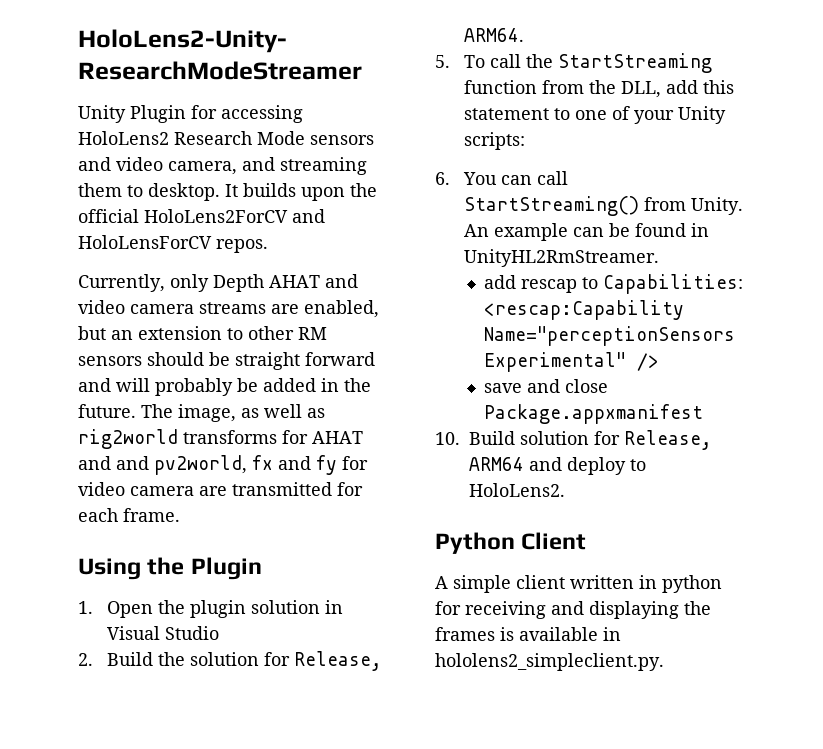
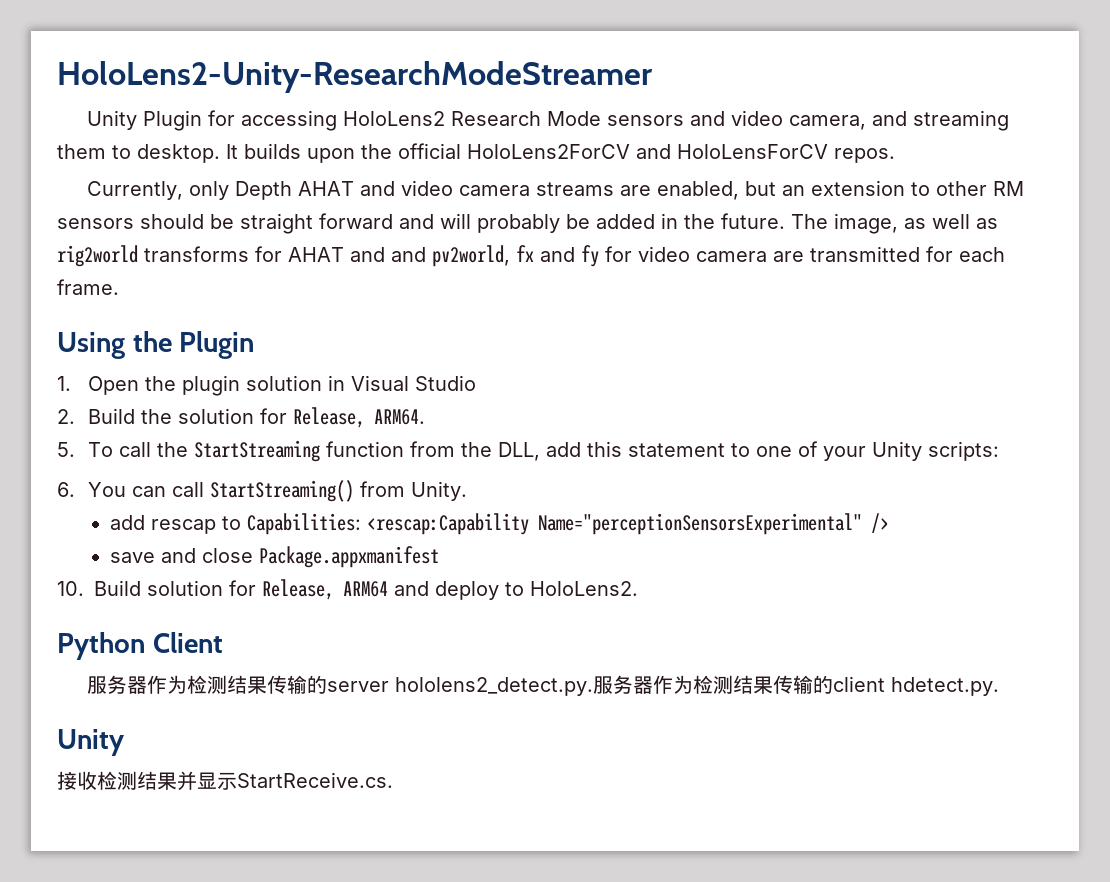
[464,223,710,241] [464,249,660,267] An example can be found in UnityHL2RmStreamer. -> (467, 491) none
[435,575,722,593] [435,601,711,619] [435,627,621,641] [435,653,664,671] A simple client written in python for receiving and displaying the frames is available in hololens2_simpleclient.py. -> [86,675,999,696] [57,729,124,756] [57,771,393,791] 服务器作为检测结果传输的server hololens2_detect.py.服务器作为检测结果传输的client hdetect.py. // Unity // 接收检测结果并显示StartReceive.cs.

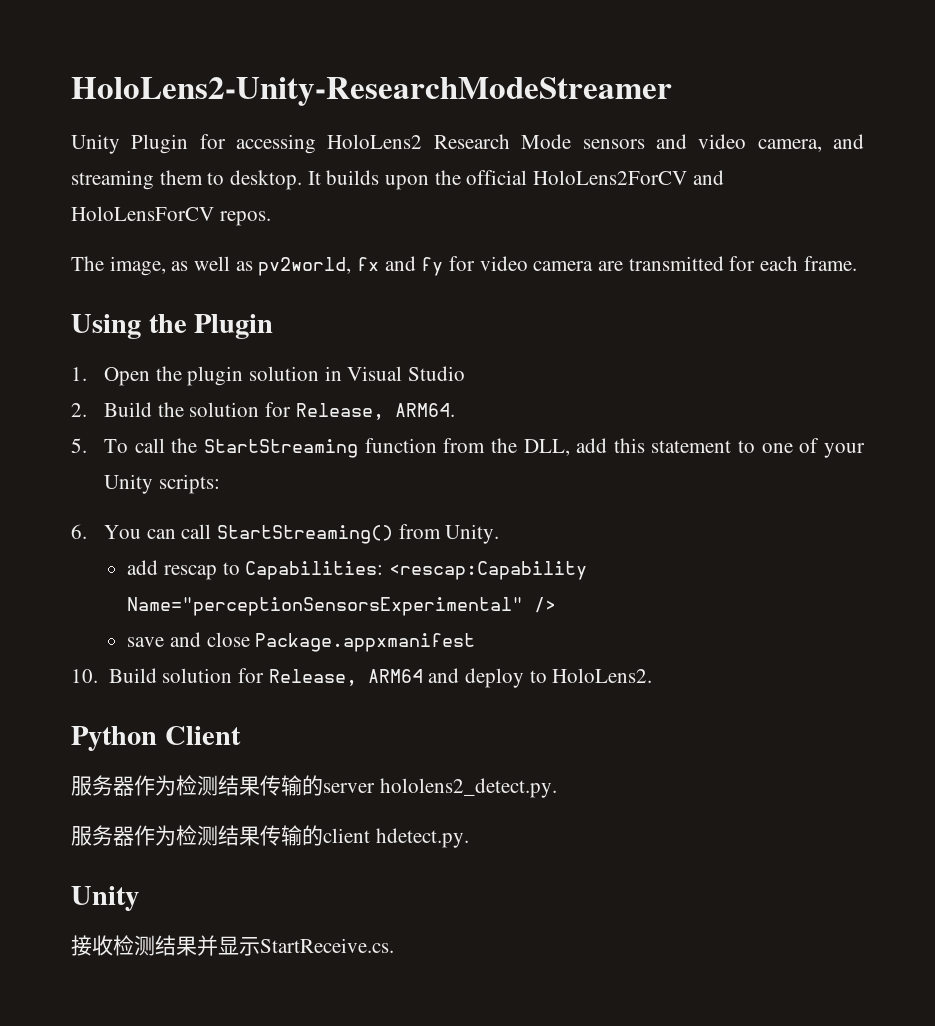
[86,180,1024,200] [57,213,785,234] Currently, only Depth AHAT and video camera streams are enabled, but an extension to other RM sensors should be straight forward and will probably be added in the future. -> (271, 218) none
[57,245,426,267] rig2world transforms for AHAT and and -> (253, 266) none
(593, 686) none -> (557, 788) //

